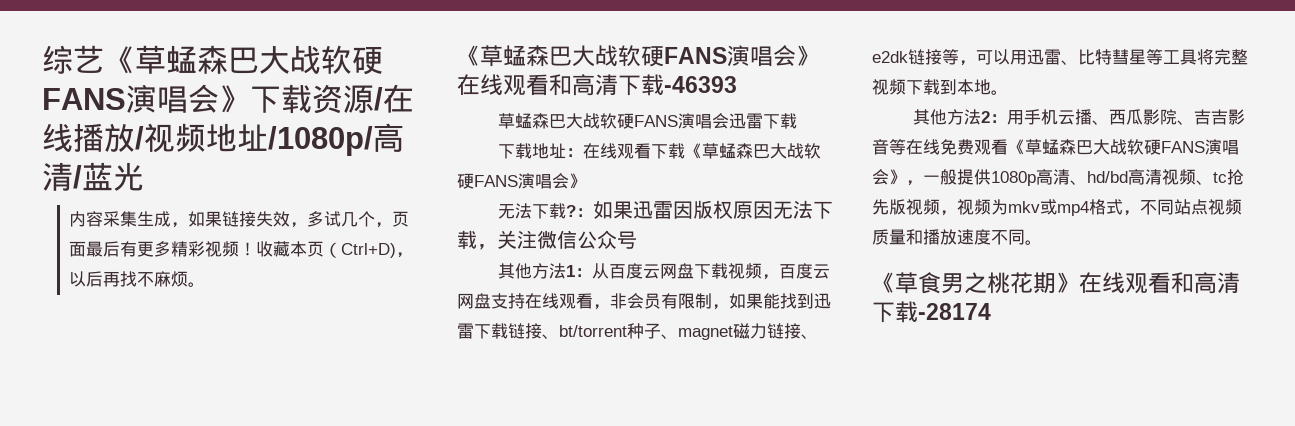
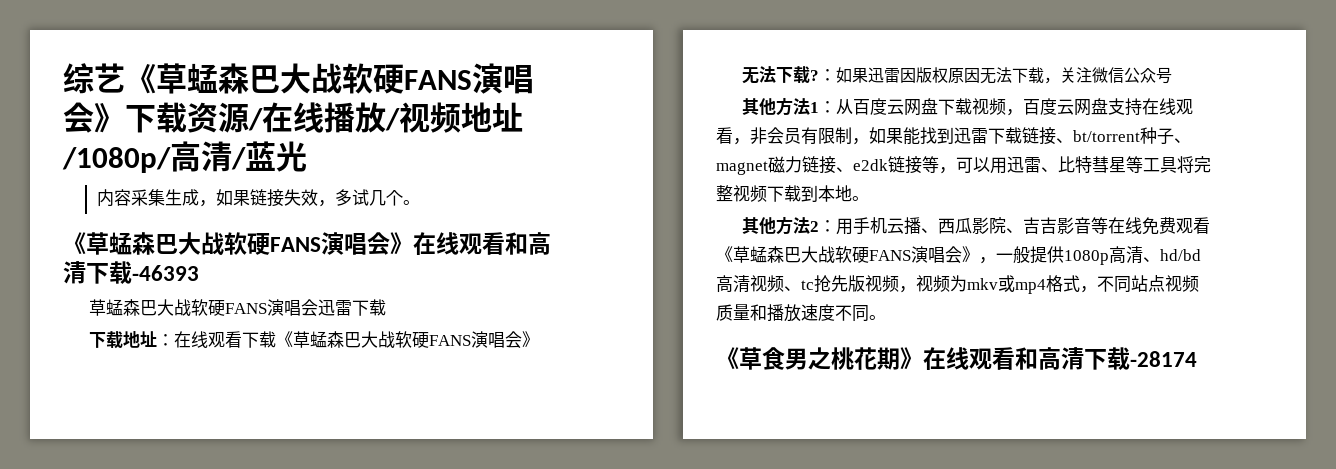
[375,211,410,228] [69,241,414,258] [69,271,189,287] ，页面最后有更多精彩视频！收藏本页（Ctrl+D)，以后再找不麻烦 -> (403, 198) none

